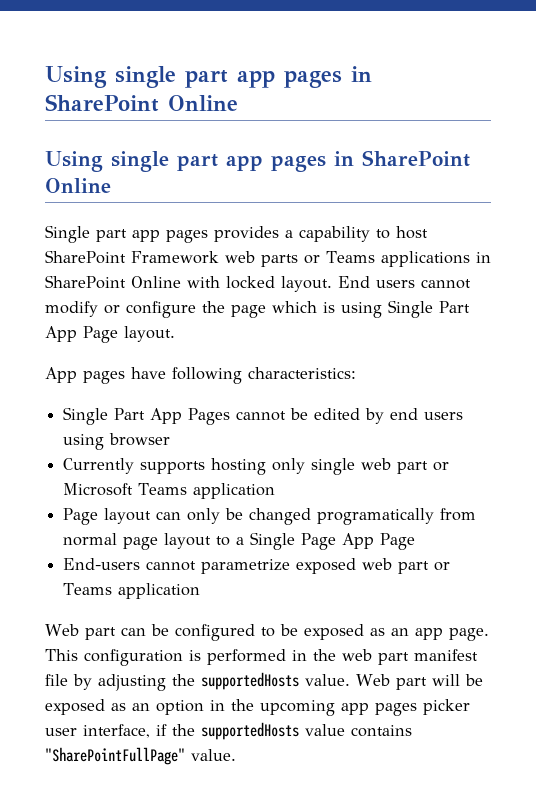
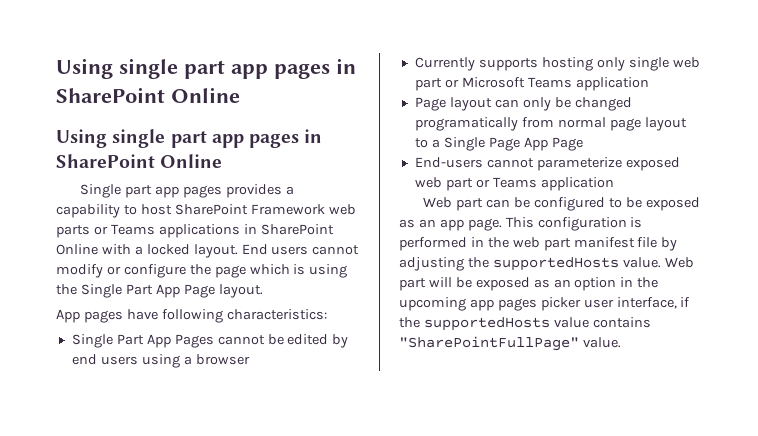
(220, 282) none -> [134,246,143,255] a
(382, 310) none -> [56,284,77,295] the
(105, 442) none -> [183,356,192,365] a
[201,559,291,574] parametrize -> [536,157,622,171] parameterize

